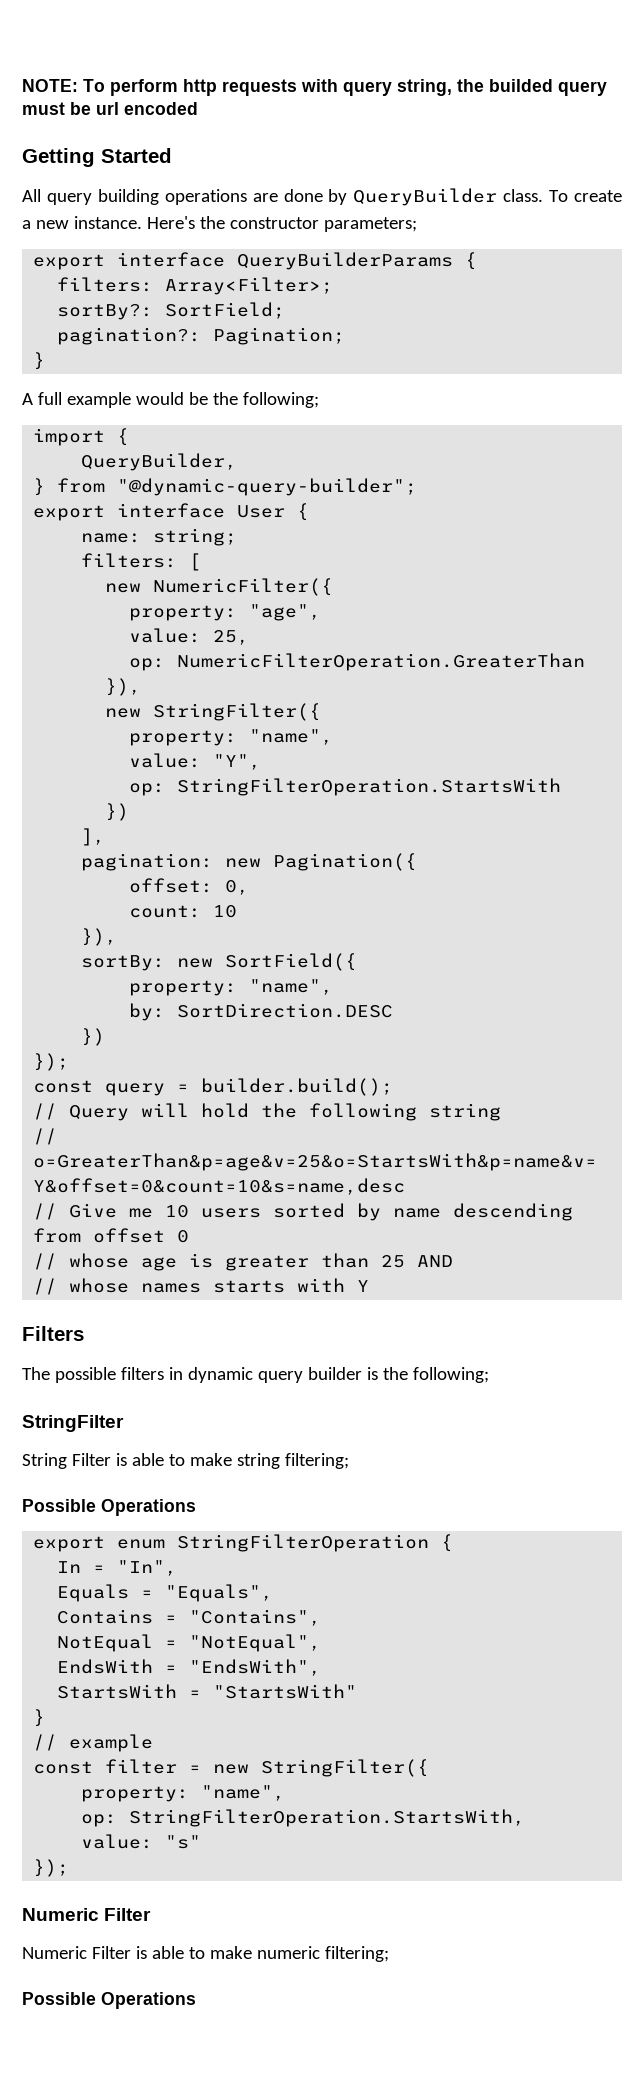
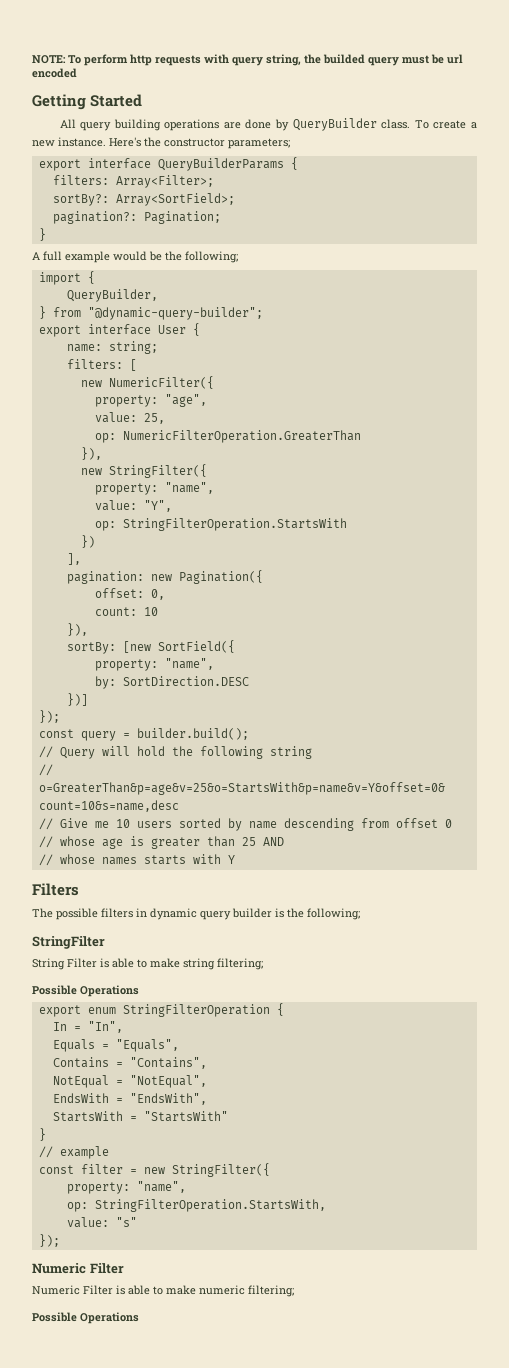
[165,302,286,319] SortField; -> [115,193,235,206] Array<SortField>;
[177,958,214,968] new -> [122,641,151,653] [new
[81,1028,106,1046] }) -> [66,693,88,706] })]

